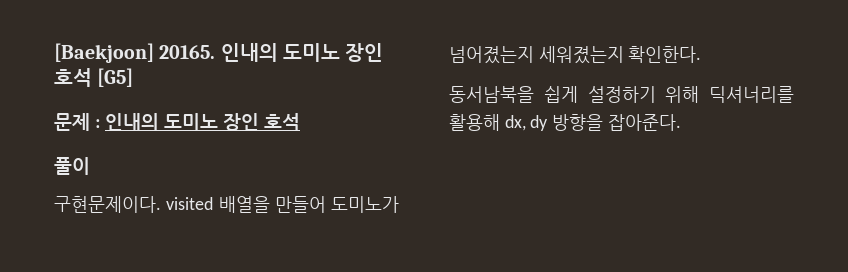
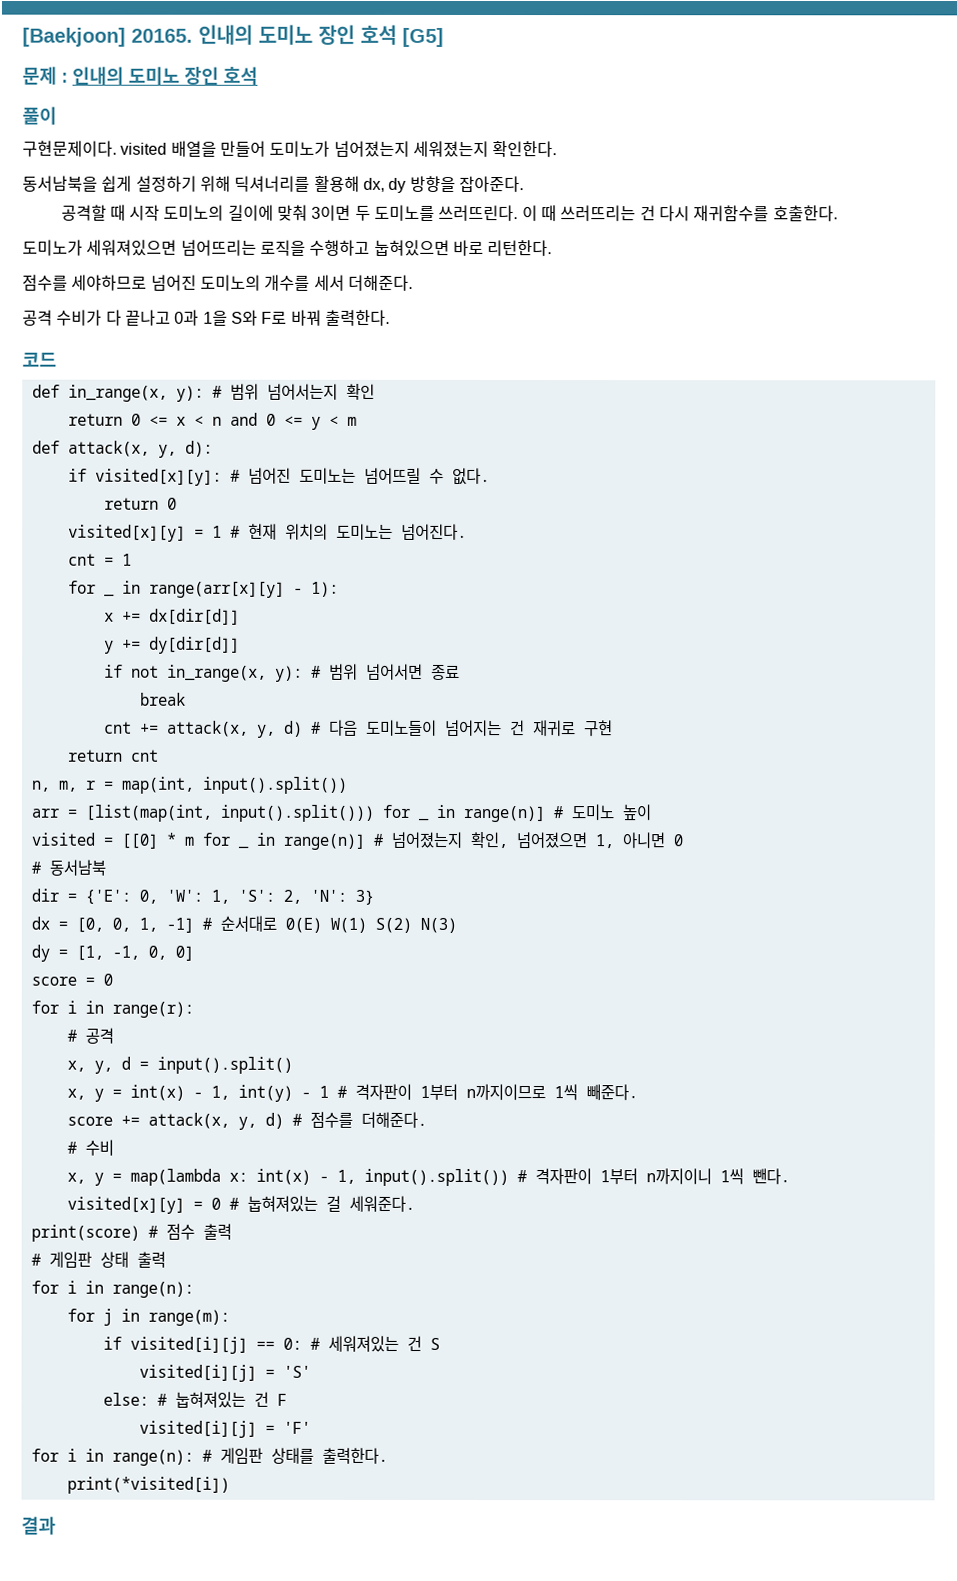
(681, 122) none -> [60,204,838,222] [22,239,553,257] [22,274,413,291] [22,309,390,326] [22,352,57,367] [31,383,375,402] [67,412,357,430] [31,440,213,458] [67,467,490,486] [103,497,177,510] [67,523,467,542] [67,553,132,566] [67,580,339,598] [103,608,240,625] [103,636,240,654] [103,663,460,682] [139,692,186,706] [103,719,613,738] [67,749,159,762] [30,776,348,794] [30,804,651,823] [30,831,683,850] [30,859,106,876] [30,888,374,905] [30,915,457,933] [30,944,194,962] [30,973,113,986] [30,1000,194,1018] [66,1027,114,1044] [66,1056,293,1074] [66,1083,638,1102] [66,1111,427,1130] [66,1139,114,1156] [66,1168,790,1187] [66,1195,415,1214] [30,1223,232,1242] [30,1251,166,1268] [30,1280,194,1298] [66,1308,230,1326] [102,1335,440,1354] [138,1364,311,1382] [102,1391,287,1408] [138,1420,311,1438] [30,1447,388,1466] [66,1476,230,1494] [21,1516,56,1535] // 공격할 때 시작 도미노의 길이에 맞춰 3이면 두 도미노를 쓰러뜨린다. 이 때 쓰러뜨리는 건 다시 재귀함수를 호출한다. // 도미노가 세워져있으면 넘어뜨리는 로직을 수행하고 눕혀있으면 바로 리턴한다. // 점수를 세야하므로 넘어진 도미노의 개수를 세서 더해준다. // 공격 수비가 다 끝나고 0과 1을 S와 F로 바꿔 출력한다. // 코드 // def in_range(x, y): # 범위 넘어서는지 확인 // return 0 <= x < n and 0 <= y < m // def attack(x, y, d): // if visited[x][y]: # 넘어진 도미노는 넘어뜨릴 수 없다. // return 0 // visited[x][y] = 1 # 현재 위치의 도미노는 넘어진다. // cnt = 1 // for _ in range(arr[x][y] - 1): // x += dx[dir[d]] // y += dy[dir[d]] // if not in_range(x, y): # 범위 넘어서면 종료 // break // cnt += attack(x, y, d) # 다음 도미노들이 넘어지는 건 재귀로 구현 // return cnt // n, m, r = map(int, input().split()) // arr = [list(map(int, input().split())) for _ in range(n)] # 도미노 높이 // visited = [[0] * m for _ in range(n)] # 넘어졌는지 확인, 넘어졌으면 1, 아니면 0 // # 동서남북 // dir = {'E': 0, 'W': 1, 'S': 2, 'N': 3} // dx = [0, 0, 1, -1] # 순서대로 0(E) W(1) S(2) N(3) // dy = [1, -1, 0, 0] // score = 0 // for i in range(r): // # 공격 // x, y, d = input().split() // x, y = int(x) - 1, int(y) - 1 # 격자판이 1부터 n까지이므로 1씩 빼준다. // score += attack(x, y, d) # 점수를 더해준다. // # 수비 // x, y = map(lambda x: int(x) - 1, input().split()) # 격자판이 1부터 n까지이니 1씩 뺀다. // visited[x][y] = 0 # 눕혀져있는 걸 세워준다. // print(score) # 점수 출력 // # 게임판 상태 출력 // for i in range(n): // for j in range(m): // if visited[i][j] == 0: # 세워져있는 건 S // visited[i][j] = 'S' // else: # 눕혀져있는 건 F // visited[i][j] = 'F' // for i in range(n): # 게임판 상태를 출력한다. // print(*visited[i]) // 결과

